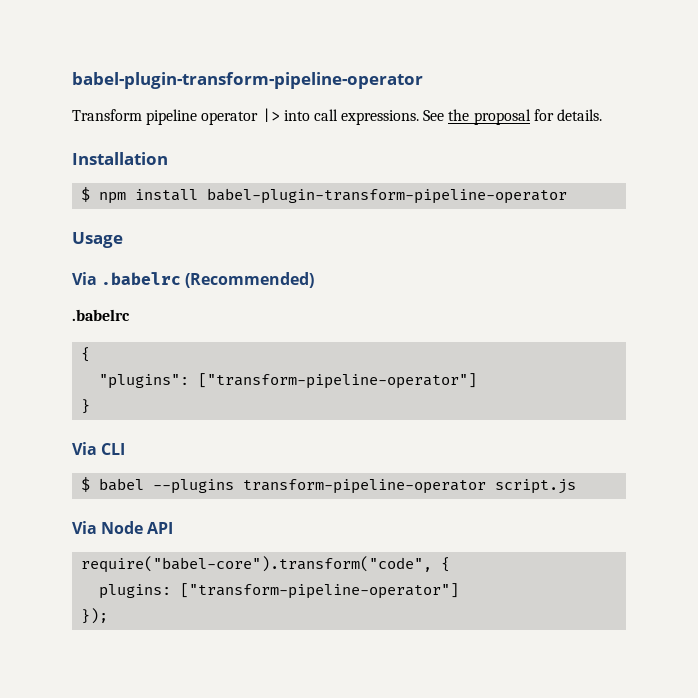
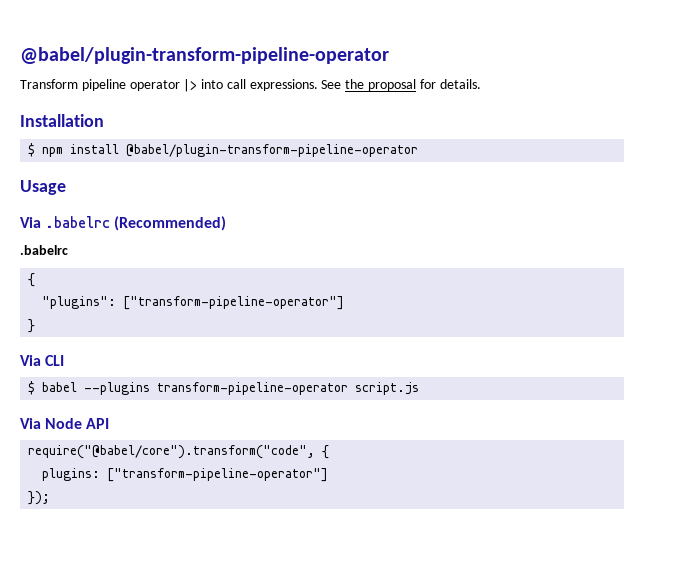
[72,72,423,89] babel-plugin-transform-pipeline-operator -> [20,47,389,64] @babel/plugin-transform-pipeline-operator
[207,188,568,204] babel-plugin-transform-pipeline-operator -> [126,144,419,157] @babel/plugin-transform-pipeline-operator
[81,556,433,573] require("babel-core").transform("code", -> [28,445,316,459] require("@babel/core").transform("code",

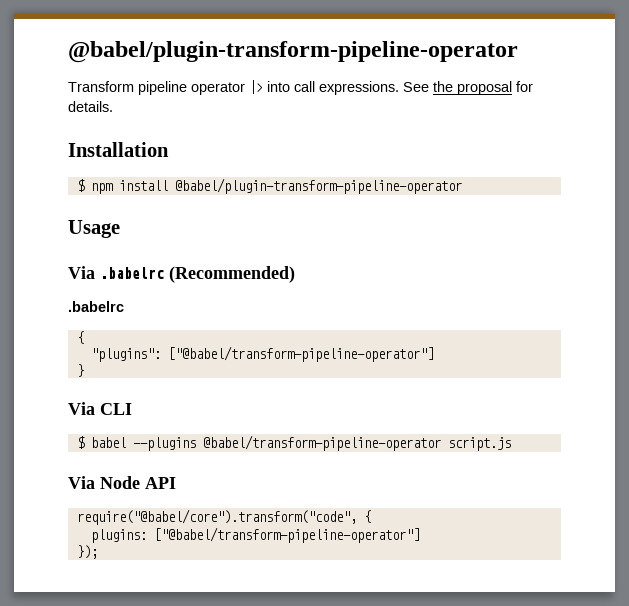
[123,296,345,310] ["transform-pipeline-operator"] -> [167,346,434,362] ["@babel/transform-pipeline-operator"]
[157,382,349,395] transform-pipeline-operator -> [202,435,441,451] @babel/transform-pipeline-operator
[107,468,329,482] ["transform-pipeline-operator"] -> [153,527,420,543] ["@babel/transform-pipeline-operator"]

